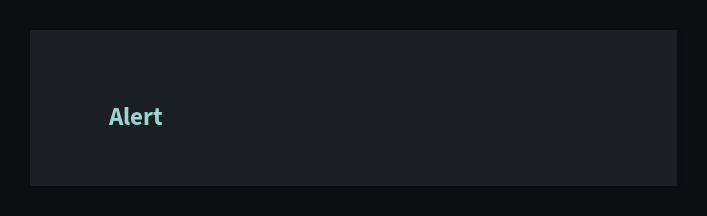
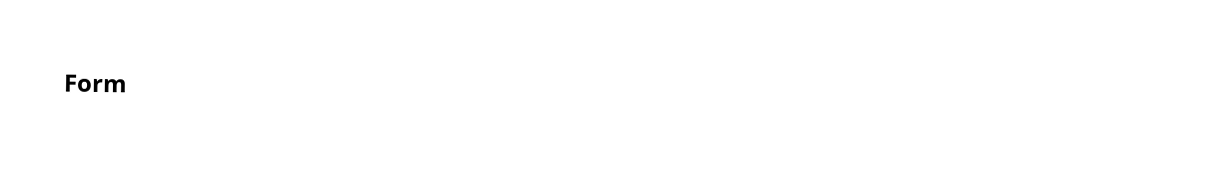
[108,107,163,125] Alert -> [63,74,128,93] Form

